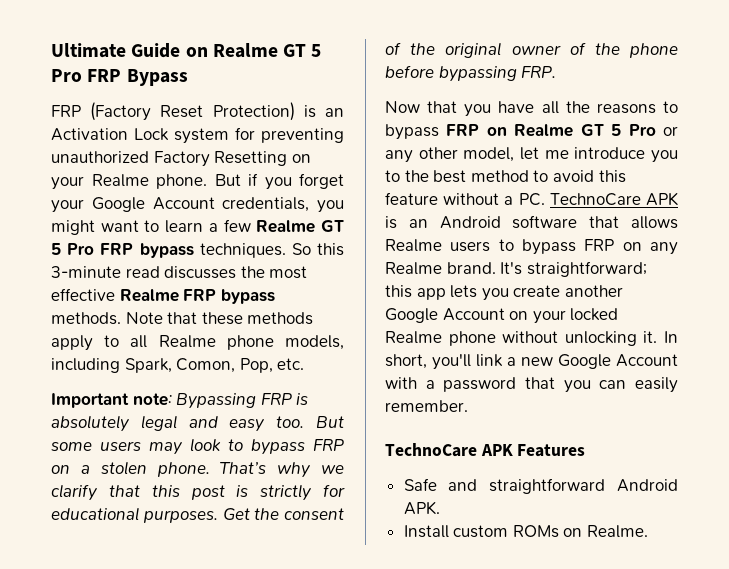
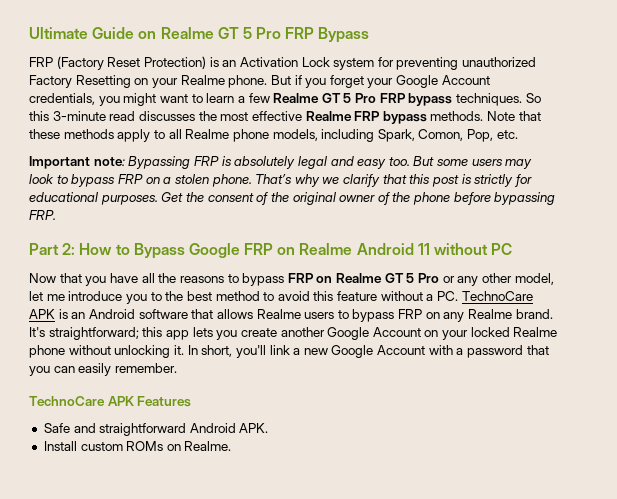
(557, 72) none -> [29,243,513,259] // Part 2: How to Bypass Google FRP on Realme Android 11 without PC

